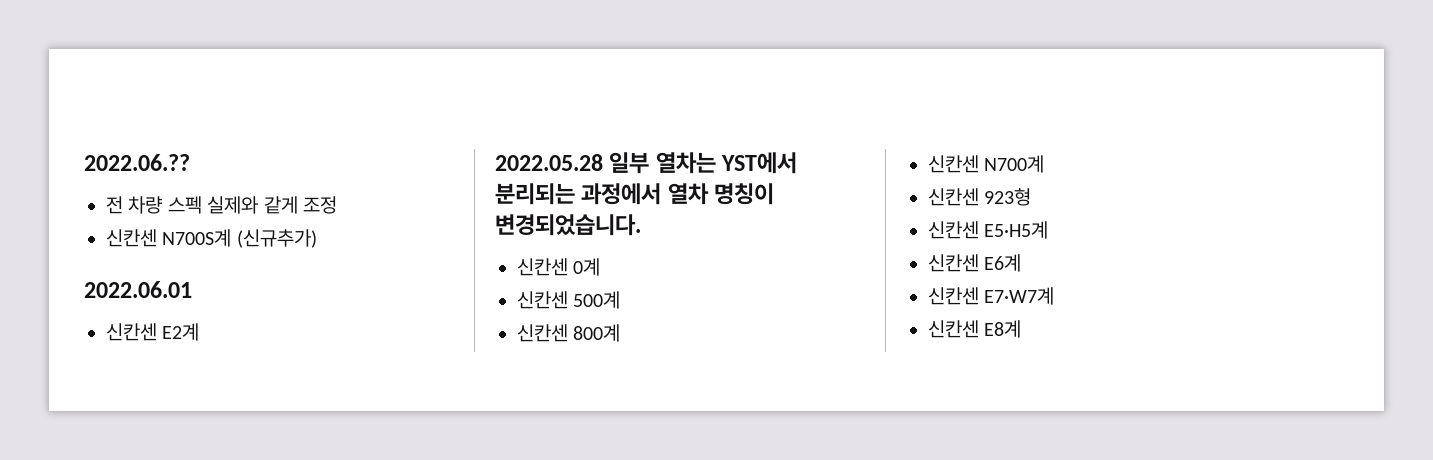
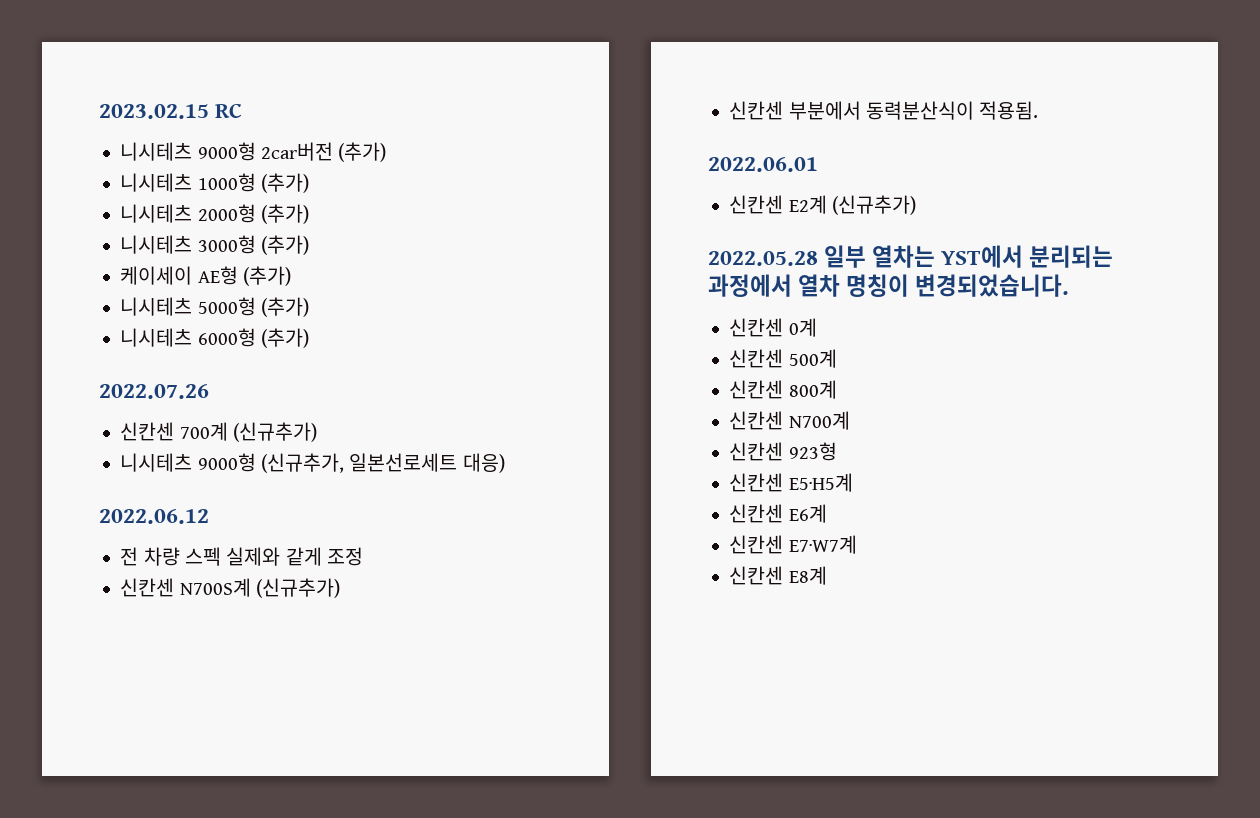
[84,154,190,171] 2022.06.?? -> [99,103,243,119] [120,142,387,162] [120,173,309,193] [120,204,309,224] [120,235,309,255] [120,266,291,286] [120,297,309,317] [120,328,309,348] [99,384,209,399] [120,422,317,442] [120,453,505,473] [99,509,209,524] 2023.02.15 RC // 니시테츠 9000형 2car버전 (추가) // 니시테츠 1000형 (추가) // 니시테츠 2000형 (추가) // 니시테츠 3000형 (추가) // 케이세이 AE형 (추가) // 니시테츠 5000형 (추가) // 니시테츠 6000형 (추가) // 2022.07.26 // 신칸센 700계 (신규추가) // 니시테츠 9000형 (신규추가, 일본선로세트 대응) // 2022.06.12
(317, 238) none -> [729,101,1039,120] // 신칸센 부분에서 동력분산식이 적용됨.
(200, 332) none -> [831,195,916,215] (신규추가)

